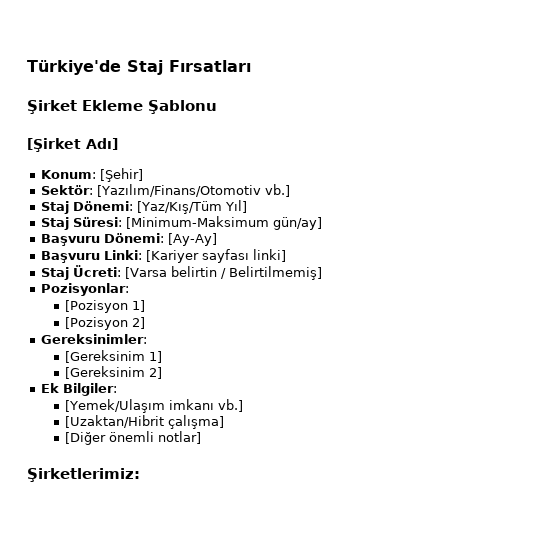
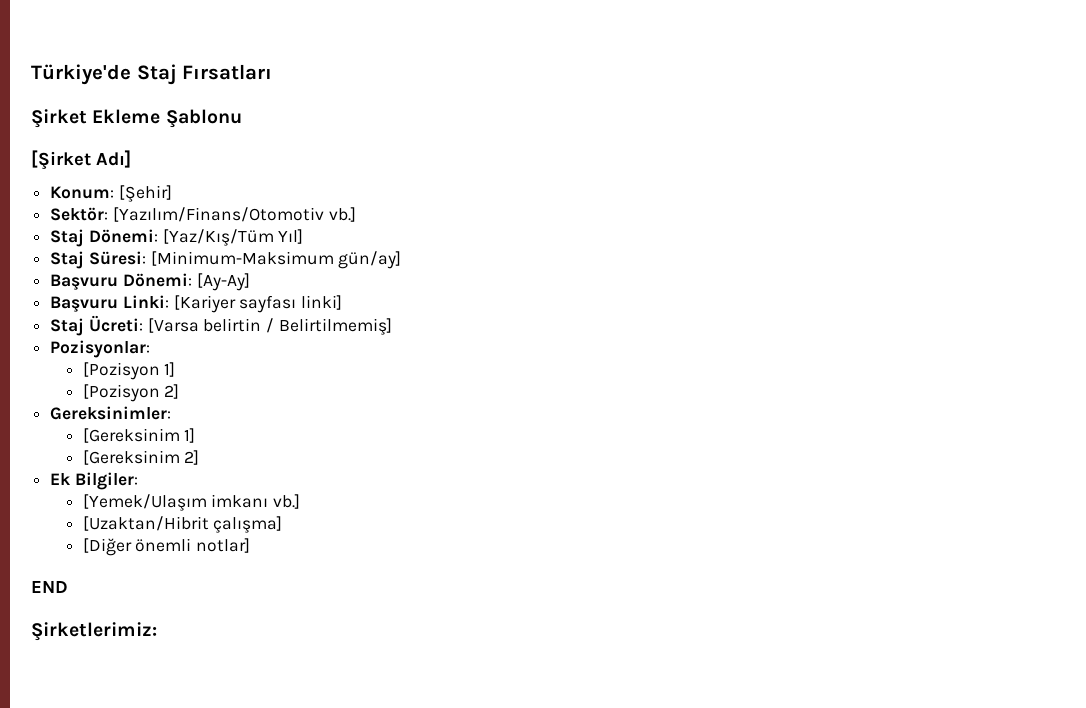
(202, 437) none -> [31,581,68,593] // END

